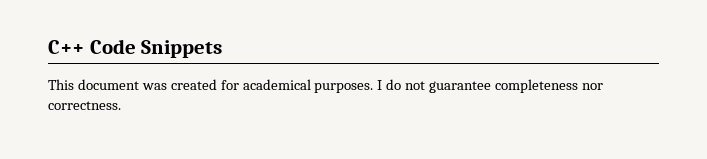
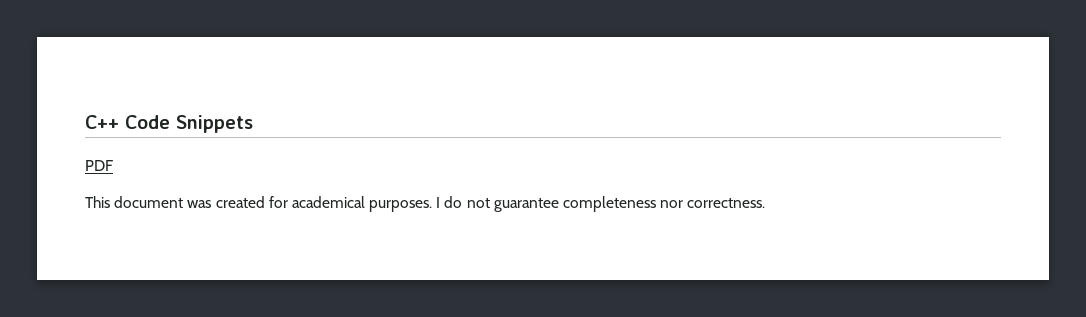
(223, 49) none -> [85,160,113,171] // PDF

